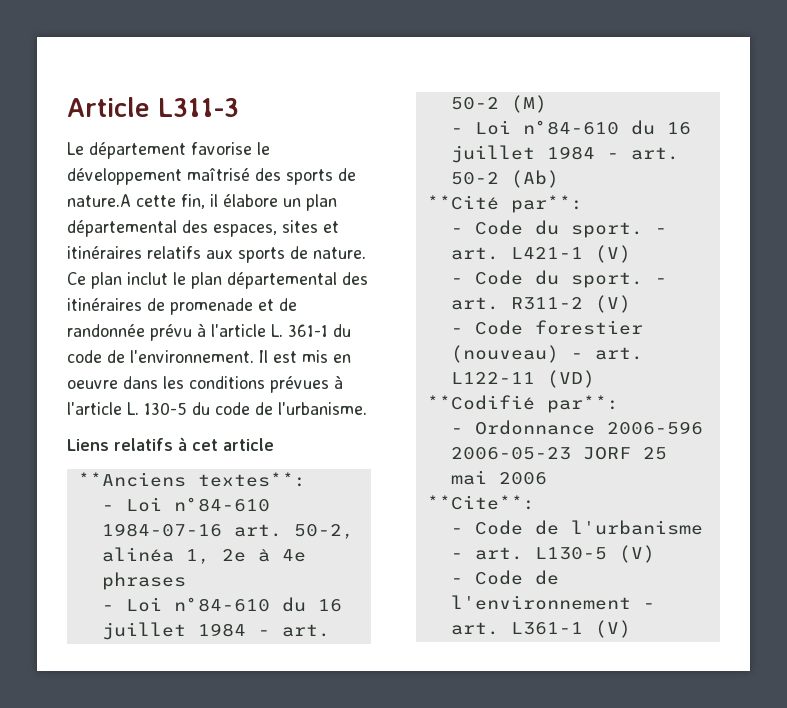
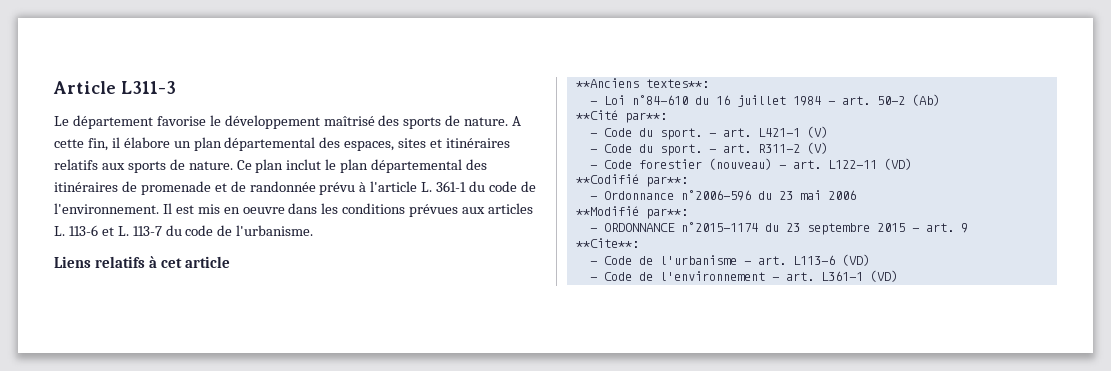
[67,194,131,207] nature.A -> [464,116,522,126] nature. A
[334,375,343,389] [67,402,187,415] à l'article L. 130-5 -> [462,203,534,214] [54,225,162,236] aux articles L. 113-6 et L. 113-7
[101,497,270,512] [101,523,354,539] [101,547,306,564] [101,572,186,590] [101,597,342,612] [101,622,330,640] [450,95,547,113] // - Loi n°84-610 1984-07-16 art. 50-2, alinéa 1, 2e à 4e phrases // - Loi n°84-610 du 16 juillet 1984 - art. 50-2 (M) -> (709, 83) none
[606,421,703,435] [450,447,667,460] [450,470,547,485] 2006-596 2006-05-23 JORF 25 mai 2006 -> [680,190,856,201] [575,206,688,219] [589,222,968,235] n°2006-596 du 23 mai 2006 // **Modifié par**: // - ORDONNANCE n°2015-1174 du 23 septembre 2015 - art. 9
[534,545,655,563] L130-5 (V) -> [792,254,870,266] L113-6 (VD)
[594,620,631,638] (V) -> [869,270,898,282] (VD)

